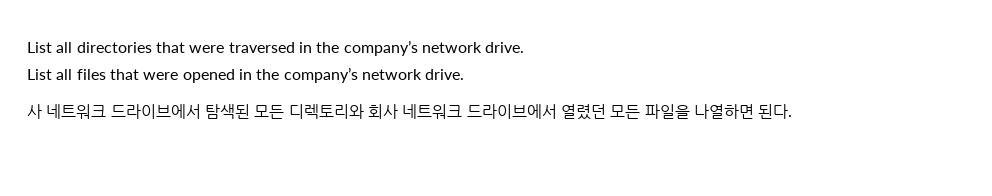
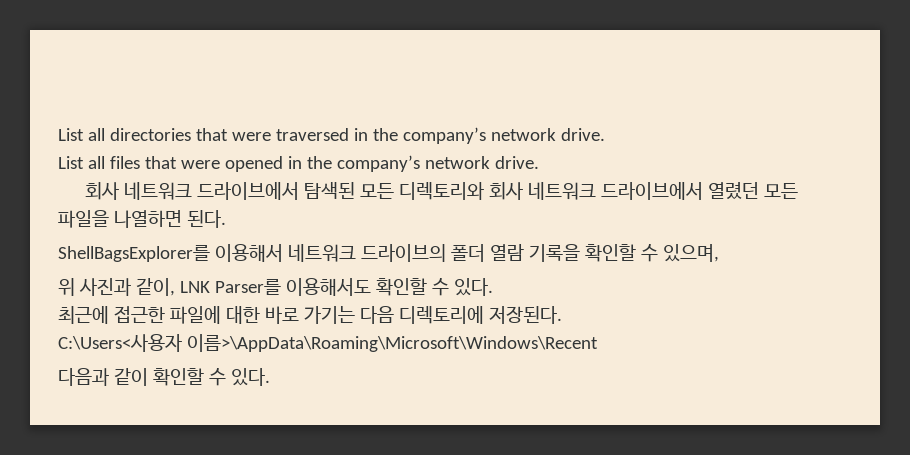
[27,104,42,119] 사 -> [85,182,120,200] 회사
(793, 111) none -> [58,244,719,262] [58,278,493,296] [58,306,562,324] [58,334,598,352] [58,368,270,386] // ShellBagsExplorer를 이용해서 네트워크 드라이브의 폴더 열람 기록을 확인할 수 있으며, // 위 사진과 같이, LNK Parser를 이용해서도 확인할 수 있다. // 최근에 접근한 파일에 대한 바로 가기는 다음 디렉토리에 저장된다. // C:\Users<사용자 이름>\AppData\Roaming\Microsoft\Windows\Recent // 다음과 같이 확인할 수 있다.

